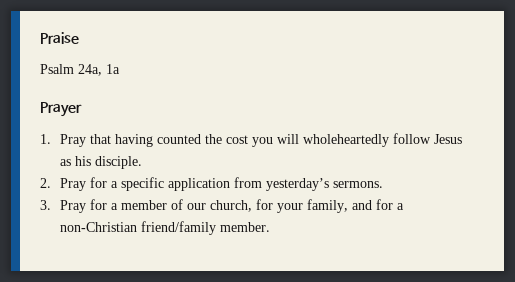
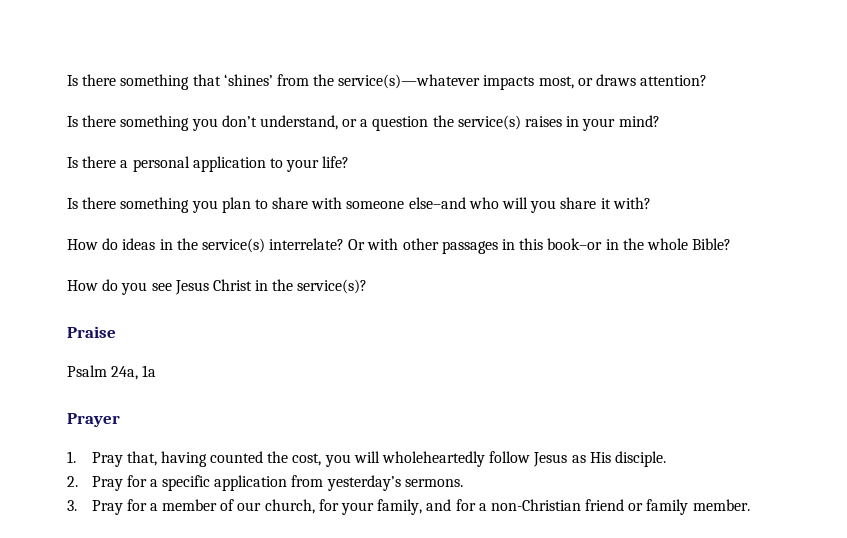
(40, 38) none -> [67,74,708,90] [67,115,660,131] [67,156,350,172] [67,197,651,213] [67,238,732,254] [67,279,368,295] Is there something that ‘shines’ from the service(s)—whatever impacts most, or draws attention? // Is there something you don’t understand, or a question the service(s) raises in your mind? // Is there a personal application to your life? // Is there something you plan to share with someone else–and who will you share it with? // How do ideas in the service(s) interrelate? Or with other passages in this book–or in the whole Bible? // How do you see Jesus Christ in the service(s)? //
[89,134,111,144] that -> [126,451,157,466] that,
[225,135,248,144] cost -> [292,453,322,466] cost,
[74,156,91,166] his -> [589,452,611,463] His
[140,221,216,235] friend/family -> [585,499,689,515] friend or family

